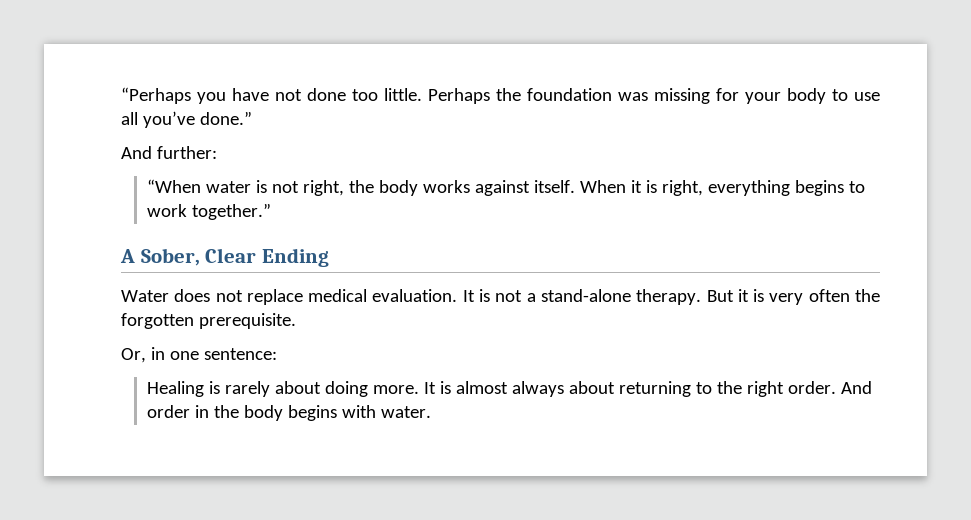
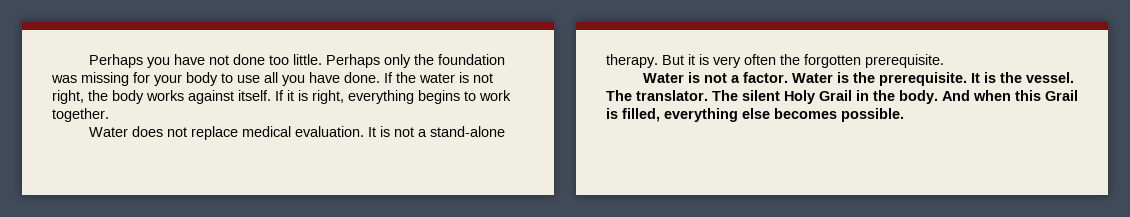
[121,87,191,104] “Perhaps -> [89,54,144,68] Perhaps
(490, 96) none -> [384,54,412,68] only
[142,111,252,128] [121,146,217,159] [146,179,201,193] you’ve done.” // And further: // “When -> [282,72,416,86] you have done. If the
[579,180,626,193] When -> [275,90,284,101] If
[191,203,271,220] [120,248,329,267] together.” // A Sober, Clear Ending -> [52,108,109,122] together.
[121,347,277,363] [146,381,872,397] [146,405,431,421] Or, in one sentence: // Healing is rarely about doing more. It is almost always about returning to the right order. And order in the body begins with water. -> [643,72,1075,86] [606,90,1078,104] [606,108,904,122] Water is not a factor. Water is the prerequisite. It is the vessel. The translator. The silent Holy Grail in the body. And when this Grail is filled, everything else becomes possible.

